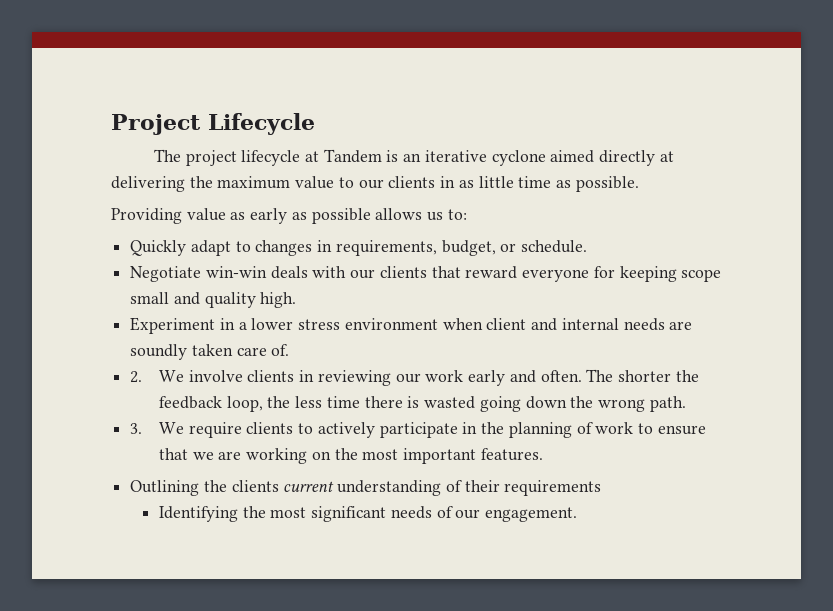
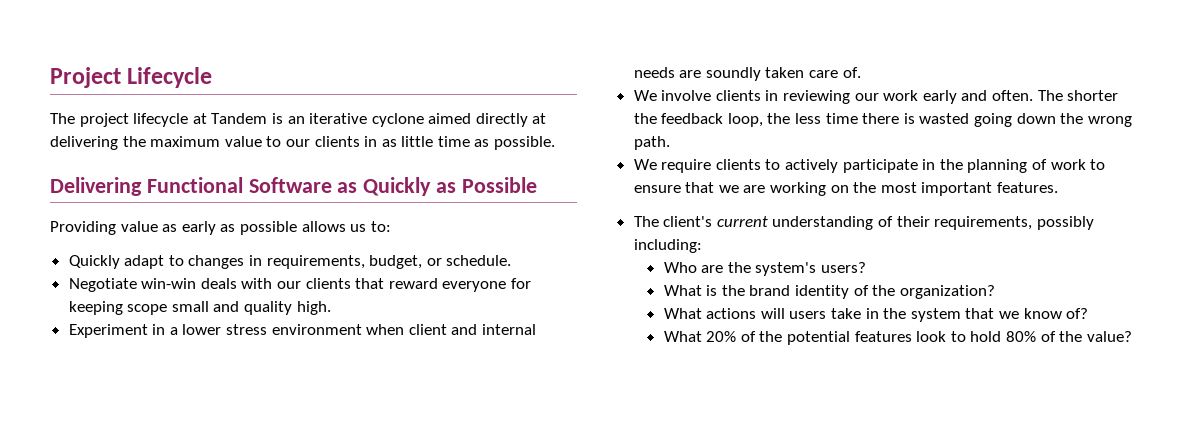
(639, 184) none -> [50,177,537,196] // Delivering Functional Software as Quickly as Possible
[130,371,143,383] 2. -> (861, 72) none
[130,423,143,434] 3. -> (670, 143) none
[130,480,279,496] Outlining the clients -> [633,216,713,227] The client's
[504,480,602,496] [159,506,578,522] requirements // Identifying the most significant needs of our engagement. -> [934,216,1094,230] [633,239,702,253] [663,262,866,276] [663,285,995,299] [663,308,1089,322] [663,331,1132,345] requirements, possibly including: // Who are the system's users? // What is the brand identity of the organization? // What actions will users take in the system that we know of? // What 20% of the potential features look to hold 80% of the value?

